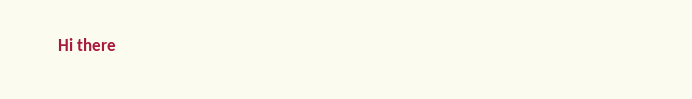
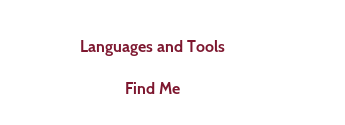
[58,38,117,51] Hi there -> [79,40,226,56] [124,82,181,94] Languages and Tools // Find Me

